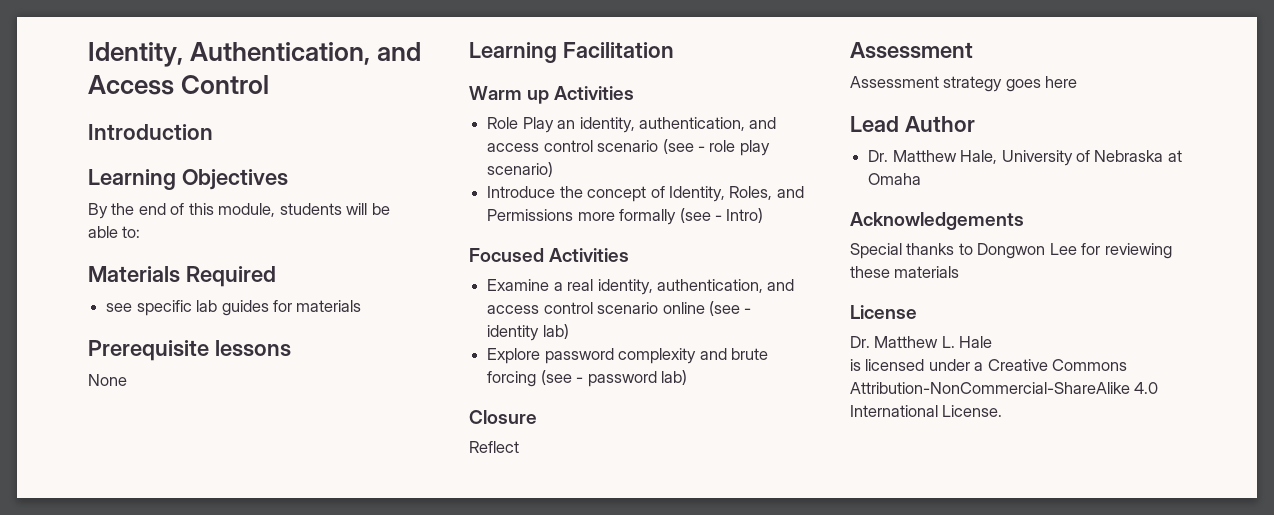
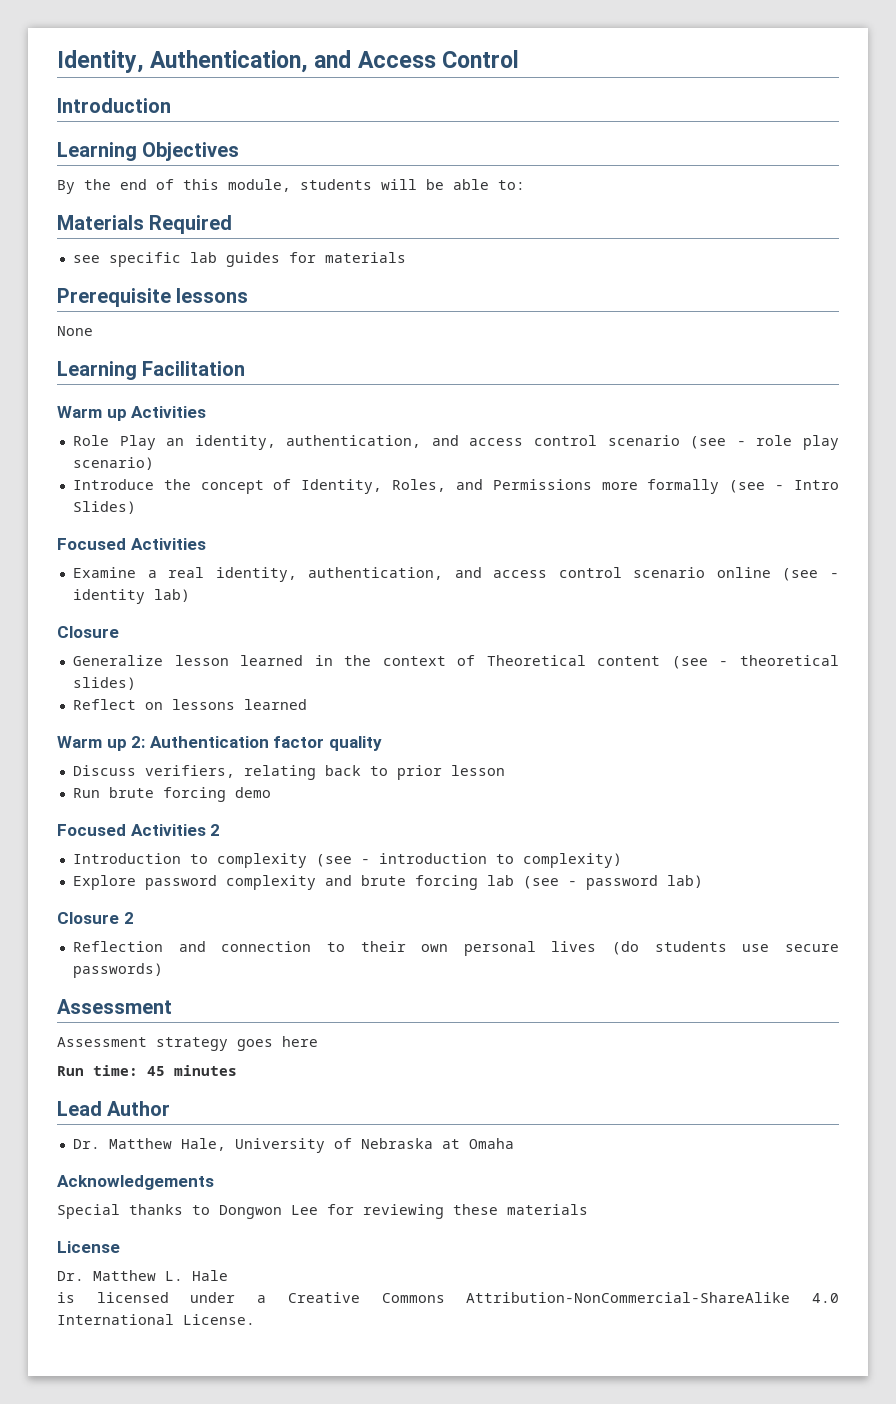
[726,208,764,223] Intro) -> [793,480,839,490] [72,501,136,514] Intro Slides)
(569, 331) none -> [57,626,119,638] [72,655,839,669] [72,677,136,690] [72,699,307,710] [57,736,382,751] [72,765,505,780] [72,787,271,802] [57,824,221,836] [72,853,622,868] // Closure // Generalize lesson learned in the context of Theoretical content (see - theoretical slides) // Reflect on lessons learned // Warm up 2: Authentication factor quality // Discuss verifiers, relating back to prior lesson // Run brute forcing demo // Focused Activities 2 // Introduction to complexity (see - introduction to complexity)
(537, 379) none -> [486,875,514,886] lab
[469,441,519,453] // Reflect -> [123,912,134,924] [72,941,839,956] [72,963,163,978] 2 // Reflection and connection to their own personal lives (do students use secure passwords)
(1078, 82) none -> [57,1065,237,1076] // Run time: 45 minutes

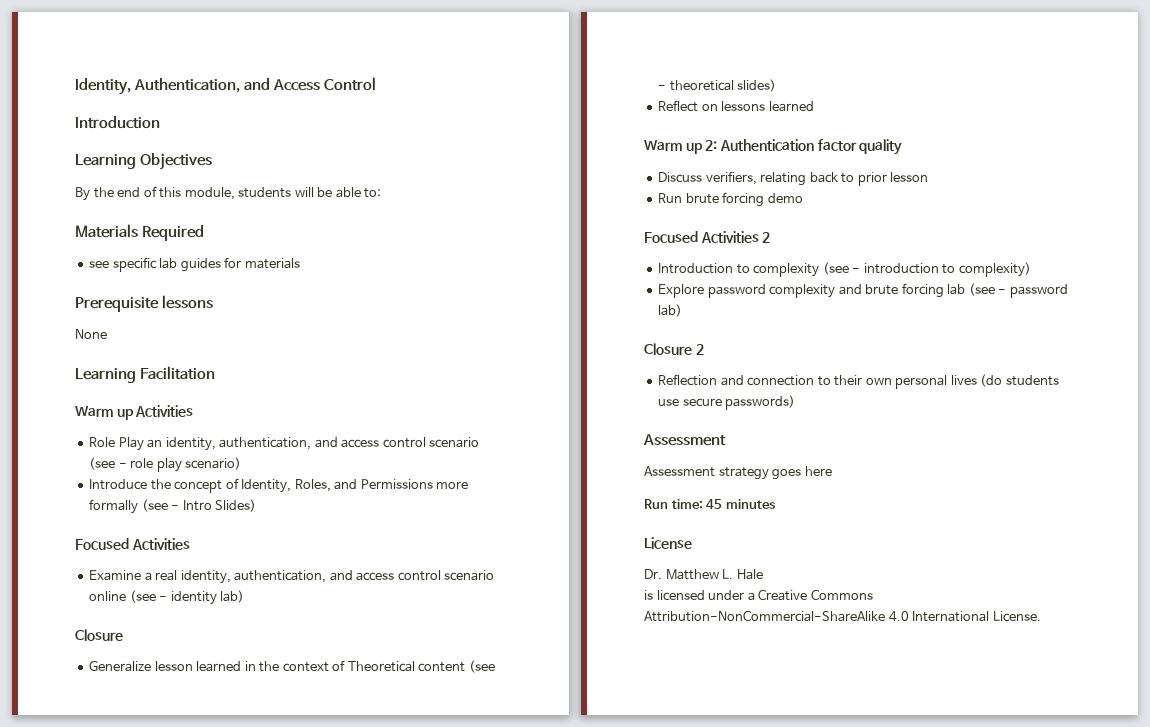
[57,1101,171,1116] [72,1138,514,1153] [57,1175,214,1190] [57,1204,588,1219] // Lead Author // Dr. Matthew Hale, University of Nebraska at Omaha // Acknowledgements // Special thanks to Dongwon Lee for reviewing these materials -> (775, 504) none

